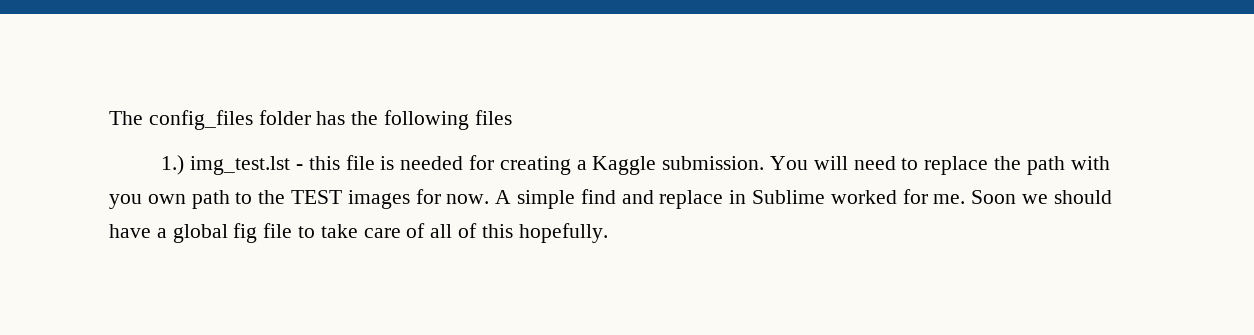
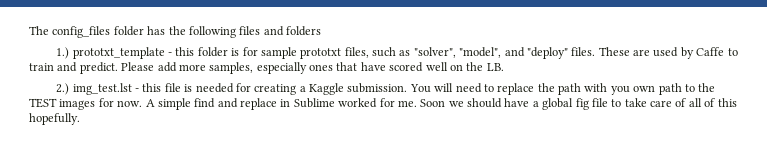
(512, 117) none -> [263,26,321,36] and folders
(185, 165) none -> [72,47,738,59] [29,62,504,74] [56,83,70,95] prototxt_template - this folder is for sample prototxt files, such as "solver", "model", and "deploy" files. These are used by Caffe to train and predict. Please add more samples, especially ones that have scored well on the LB. // 2.)

